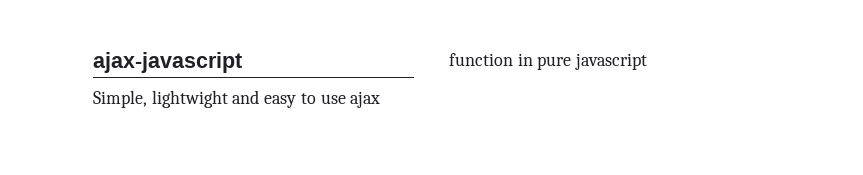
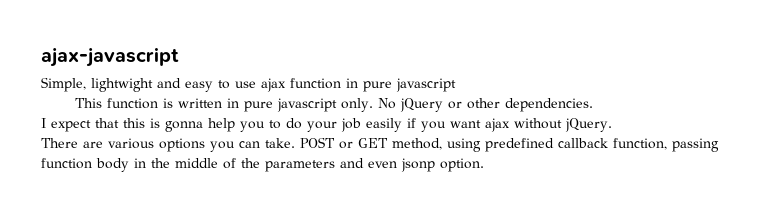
(648, 61) none -> [75,98,594,112] [41,118,612,132] [41,137,719,152] [41,158,484,172] // This function is written in pure javascript only. No jQuery or other dependencies. // I expect that this is gonna help you to do your job easily if you want ajax without jQuery. // There are various options you can take. POST or GET method, using predefined callback function, passing function body in the middle of the parameters and even jsonp option.

